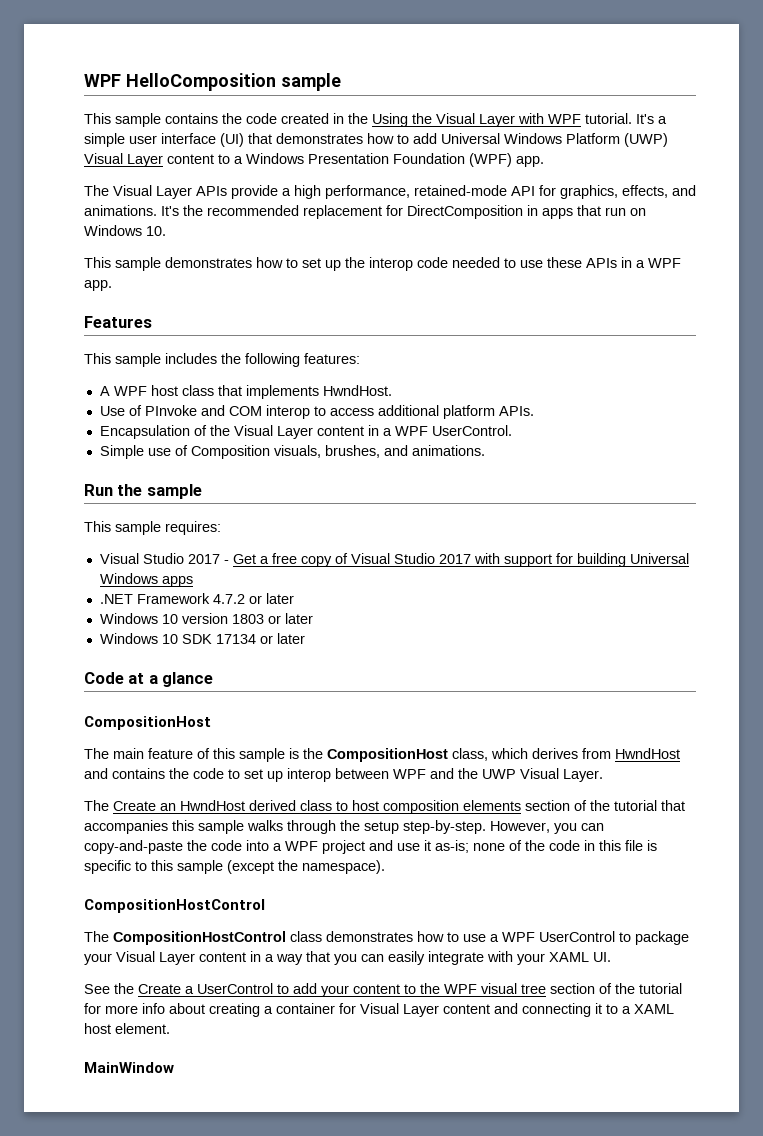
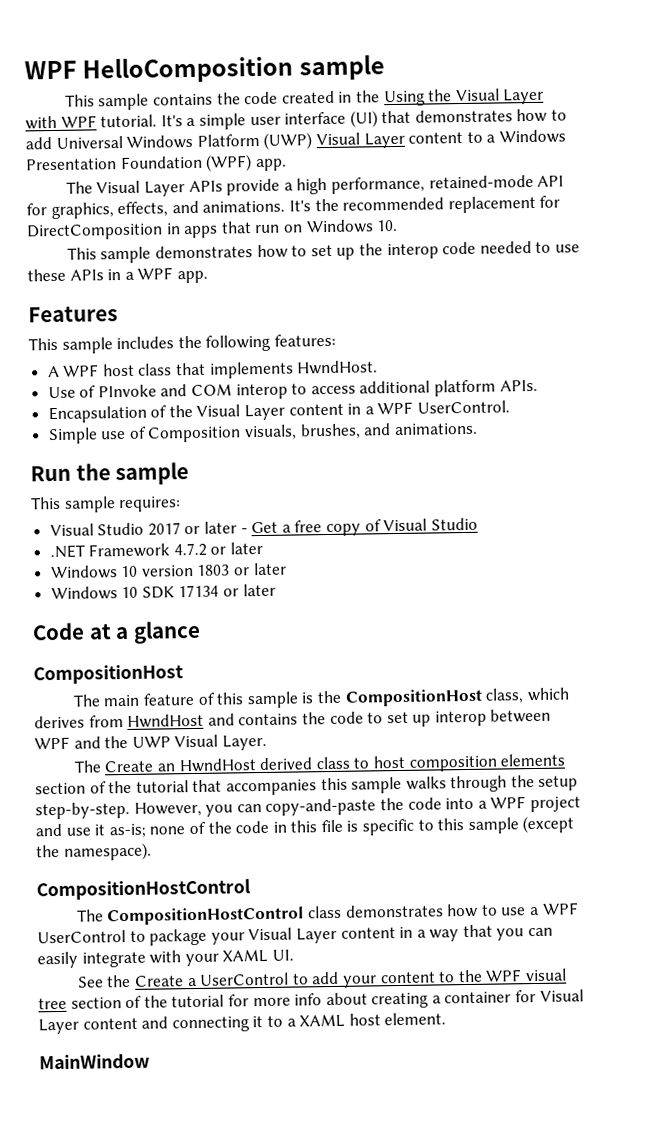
(220, 559) none -> [184,521,238,535] or later
[438,553,689,567] [99,573,193,587] 2017 with support for building Universal Windows apps -> (478, 524) none

